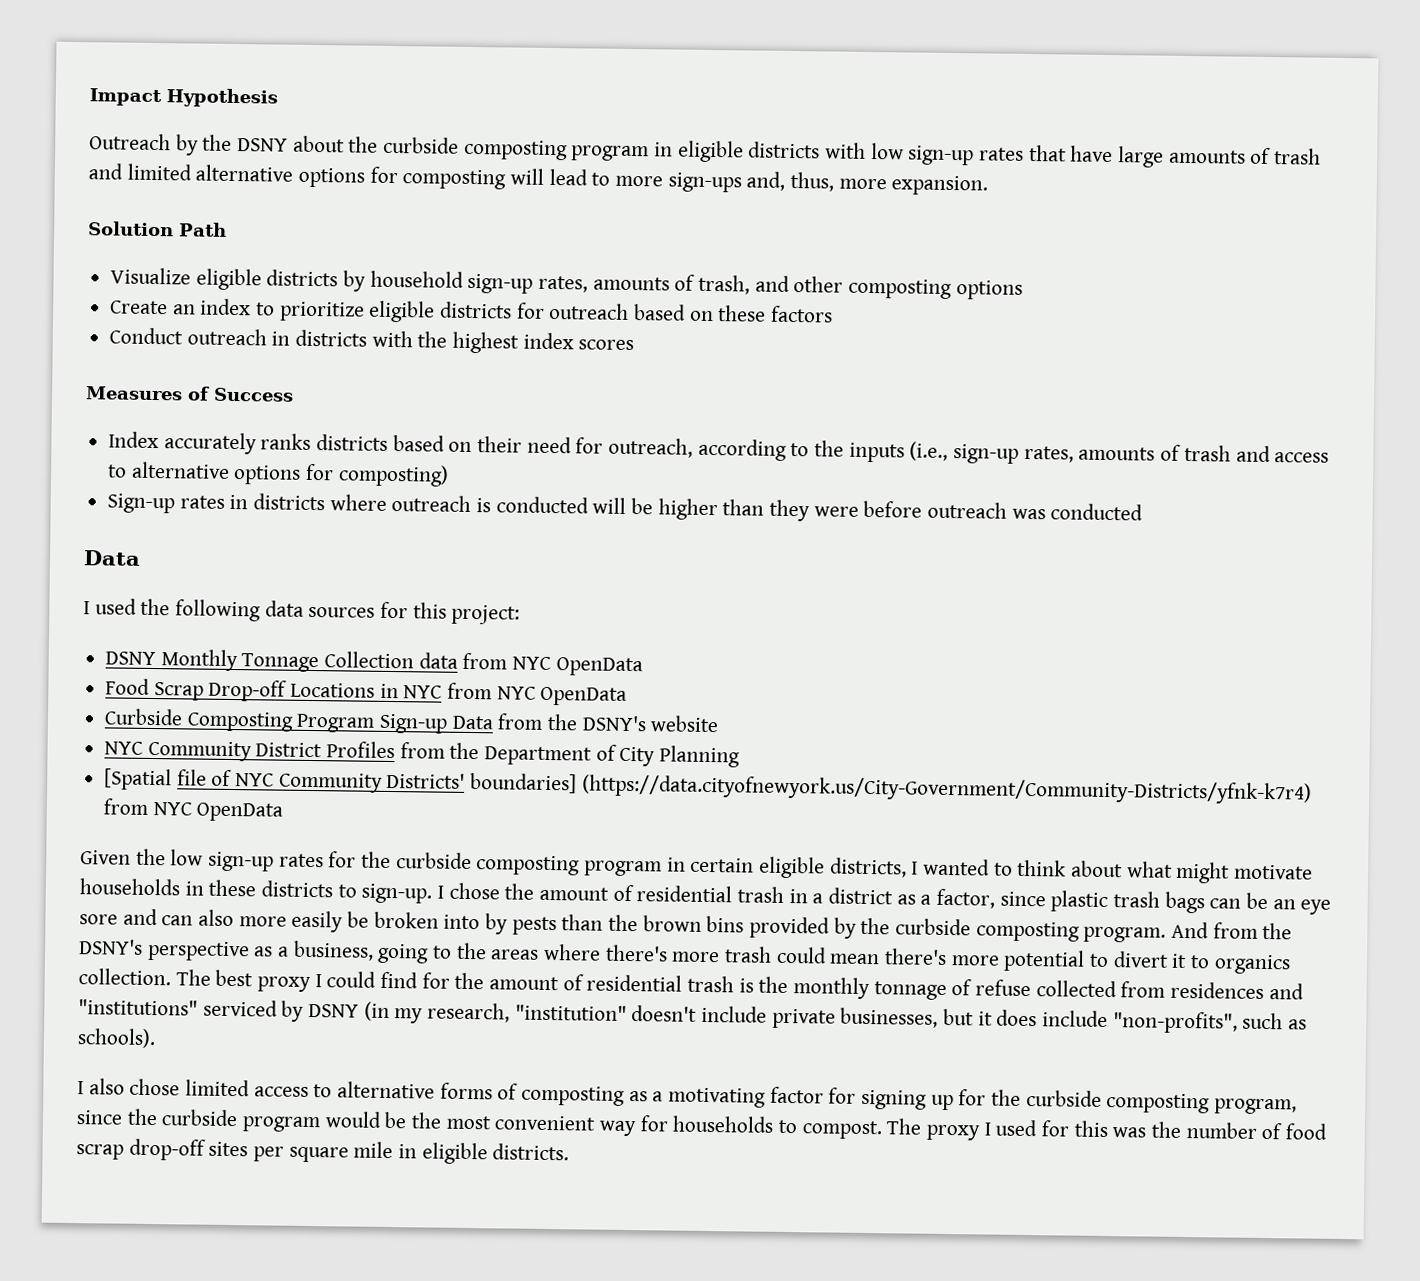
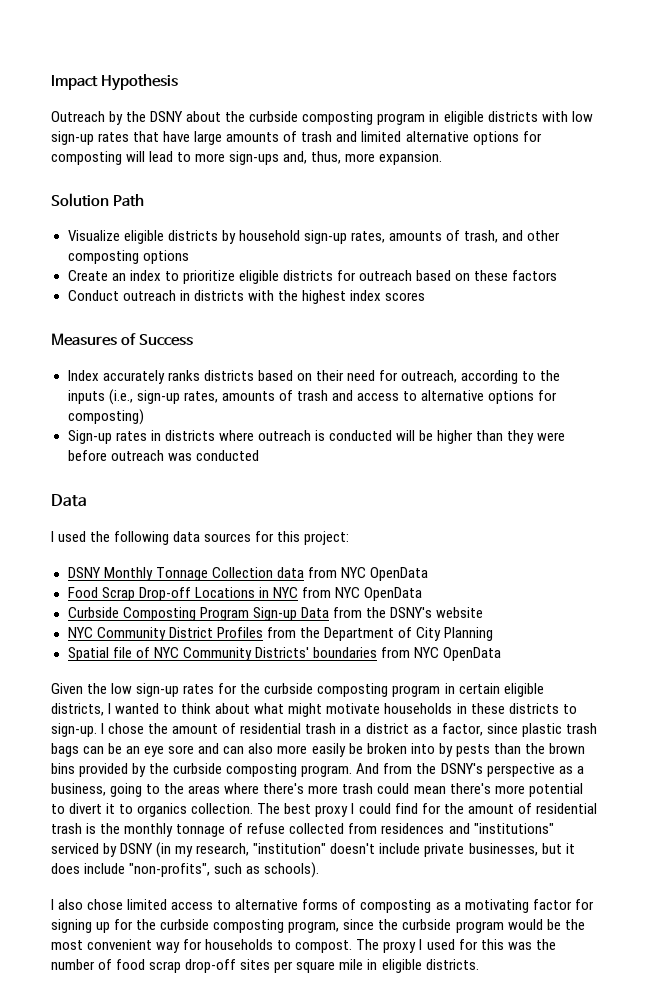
[104,768,173,791] [Spatial -> [67,647,109,661] Spatial
[470,772,1312,805] boundaries] (https://data.cityofnewyork.us/City-Government/Community-Districts/yfnk-k7r4) -> [312,647,377,658] boundaries

